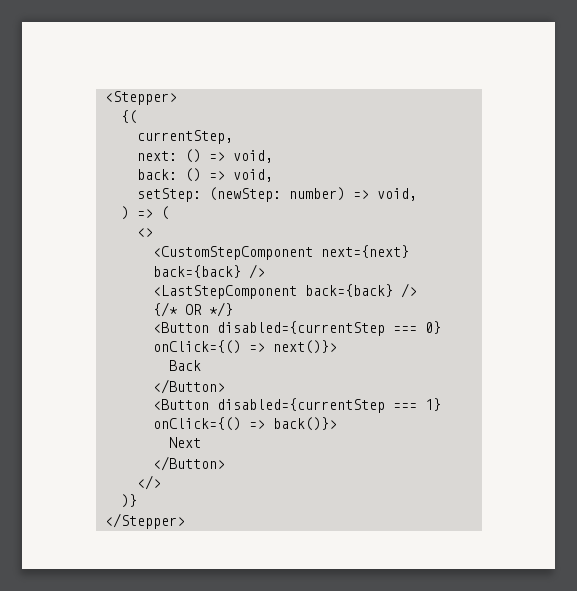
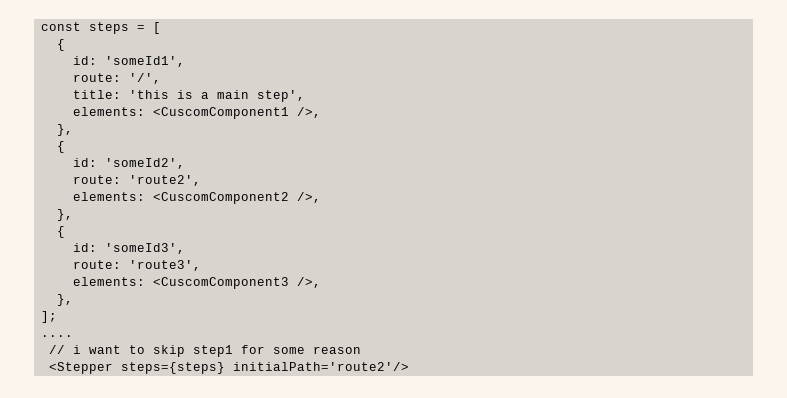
[104,91,177,105] [120,110,137,124] [136,130,233,144] [136,149,273,163] [136,168,273,182] [136,187,417,202] [120,206,169,220] [136,228,153,237] [152,245,409,260] [152,264,265,279] [152,283,417,299] [152,302,233,317] [152,321,441,336] [152,340,337,354] [168,360,201,371] [152,379,225,394] [152,398,441,413] [152,417,337,431] [168,437,201,448] [152,456,225,471] [136,475,161,490] [120,494,137,508] [104,513,185,529] <Stepper> // {( // currentStep, // next: () => void, // back: () => void, // setStep: (newStep: number) => void, // ) => ( // <> // <CustomStepComponent next={next} back={back} /> // <LastStepComponent back={back} /> // {/* OR */} // <Button disabled={currentStep === 0} onClick={() => next()}> // Back // </Button> // <Button disabled={currentStep === 1} onClick={() => back()}> // Next // </Button> // </> // )} // </Stepper> -> [41,22,162,34] [57,39,66,51] [73,56,186,67] [73,73,162,84] [73,90,306,102] [73,107,322,119] [57,124,74,136] [57,141,66,153] [73,158,186,169] [73,175,202,186] [73,192,322,204] [57,209,74,221] [57,226,66,238] [73,243,186,254] [73,260,202,271] [73,277,322,289] [57,294,74,306] [41,311,58,323] [41,335,74,337] [49,345,362,357] [49,362,410,374] const steps = [ // { // id: 'someId1', // route: '/', // title: 'this is a main step', // elements: <CuscomComponent1 />, // }, // { // id: 'someId2', // route: 'route2', // elements: <CuscomComponent2 />, // }, // { // id: 'someId3', // route: 'route3', // elements: <CuscomComponent3 />, // }, // ]; // .... // // i want to skip step1 for some reason // <Stepper steps={steps} initialPath='route2'/>

